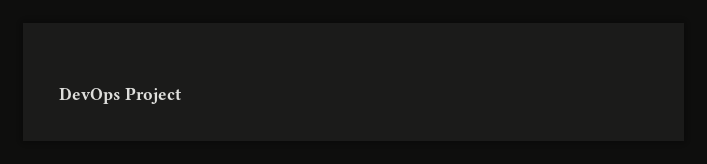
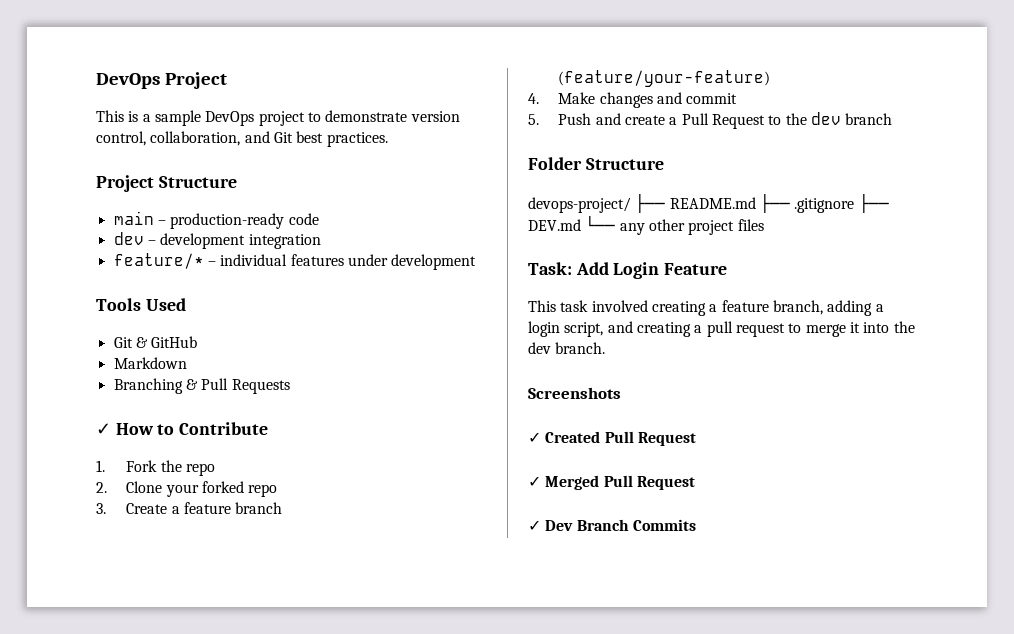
(181, 95) none -> [96,110,460,126] [96,131,388,147] [96,175,237,192] [113,211,319,229] [113,232,321,249] [113,253,477,270] [96,298,186,311] [113,336,198,348] [113,357,187,369] [113,378,290,394] [96,422,269,435] [96,460,216,476] [96,481,278,497] [96,502,283,514] [558,70,771,87] [528,92,738,108] [528,112,893,129] [528,157,664,170] [528,193,889,213] [528,215,764,235] [528,262,728,279] [528,300,884,316] [528,321,915,337] [528,342,606,354] [528,387,621,399] [528,431,696,446] [528,475,695,490] [528,519,696,531] // This is a sample DevOps project to demonstrate version control, collaboration, and Git best practices. // Project Structure // main – production-ready code // dev – development integration // feature/* – individual features under development // Tools Used // Git & GitHub // Markdown // Branching & Pull Requests // ✓ How to Contribute // 1. Fork the repo // 2. Clone your forked repo // 3. Create a feature branch (feature/your-feature) // 4. Make changes and commit // 5. Push and create a Pull Request to the dev branch // Folder Structure // devops-project/ ├── README.md ├── .gitignore ├── DEV.md └── any other project files // Task: Add Login Feature // This task involved creating a feature branch, adding a login script, and creating a pull request to merge it into the dev branch. // Screenshots // ✓ Created Pull Request // ✓ Merged Pull Request // ✓ Dev Branch Commits

